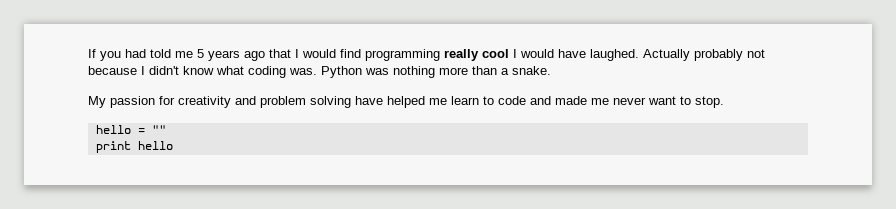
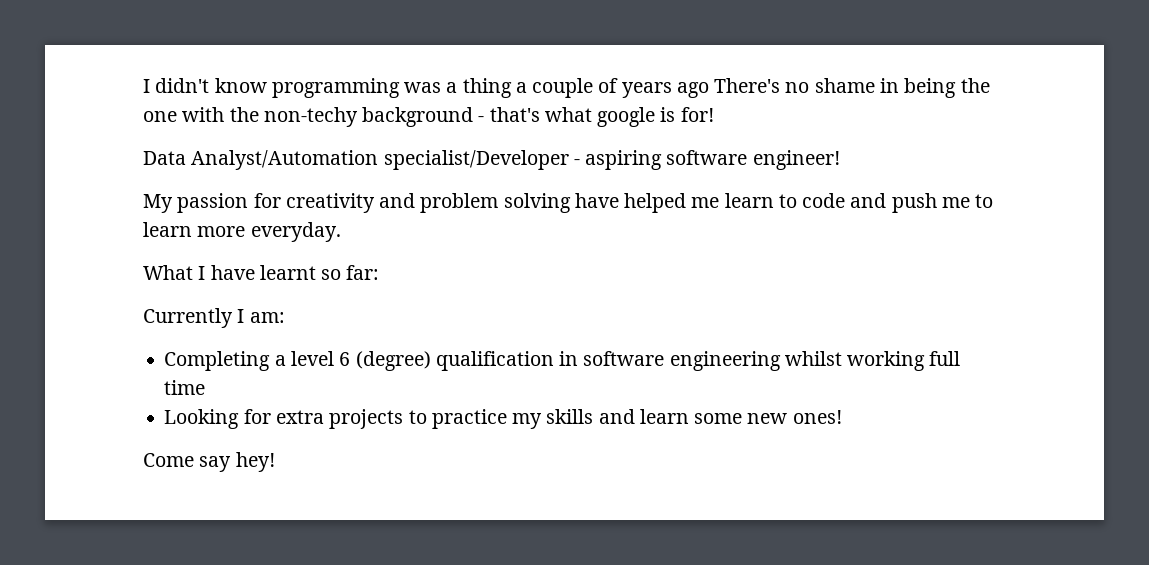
[88,49,765,61] [88,66,551,78] If you had told me 5 years ago that I would find programming really cool I would have laughed. Actually probably not because I didn't know what coding was. Python was nothing more than a snake. -> [143,78,990,98] [143,107,714,127] [143,150,840,170] I didn't know programming was a thing a couple of years ago There's no shame in being the one with the non-techy background - that's what google is for! // Data Analyst/Automation specialist/Developer - aspiring software engineer!
[555,96,724,108] [95,125,166,134] [95,141,173,153] made me never want to stop. // hello = "" // print hello -> [891,193,994,213] [143,222,341,242] [143,265,380,280] [143,308,285,328] [164,351,961,371] [164,380,206,395] [164,409,842,429] [143,452,275,472] push me to learn more everyday. // What I have learnt so far: // Currently I am: // Completing a level 6 (degree) qualification in software engineering whilst working full time // Looking for extra projects to practice my skills and learn some new ones! // Come say hey!

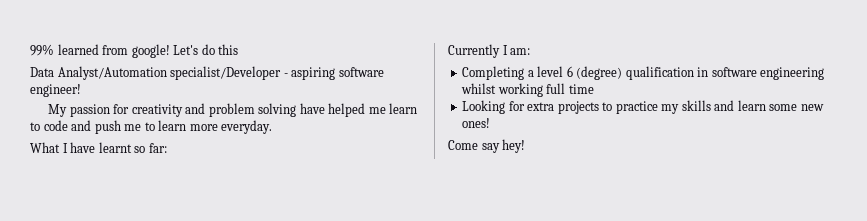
[143,78,990,98] [143,107,714,127] I didn't know programming was a thing a couple of years ago There's no shame in being the one with the non-techy background - that's what google is for! -> [30,44,239,58] 99% learned from google! Let's do this

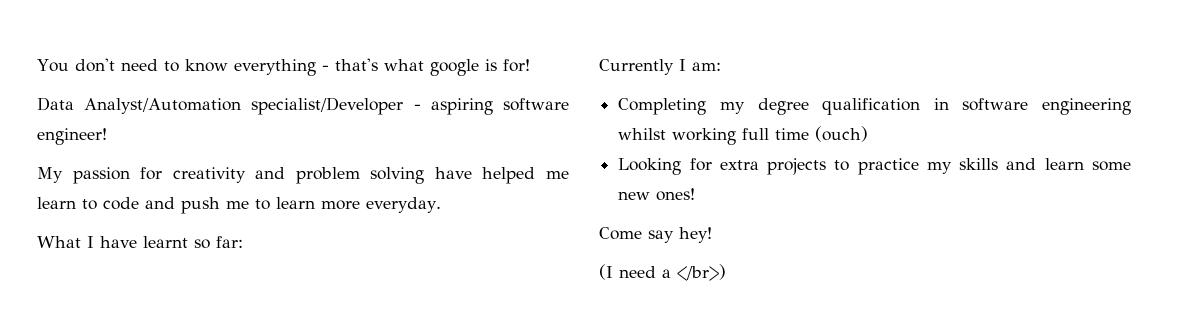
[30,44,239,58] 99% learned from google! Let's do this -> [37,58,530,76] You don't need to know everything - that's what google is for!
[527,66,623,80] a level 6 (degree) -> [719,98,809,115] my degree
(594, 89) none -> [815,126,869,142] (ouch)
(526, 146) none -> [599,264,726,281] // (I need a </br>)

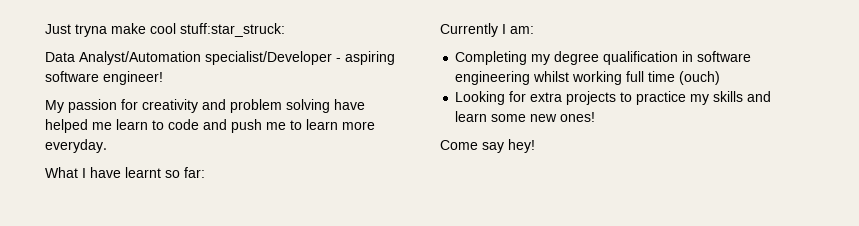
[37,58,530,76] You don't need to know everything - that's what google is for! -> [45,23,285,37] Just tryna make cool stuff:star_struck:
[599,264,726,281] // (I need a </br>) -> (535, 146) none

